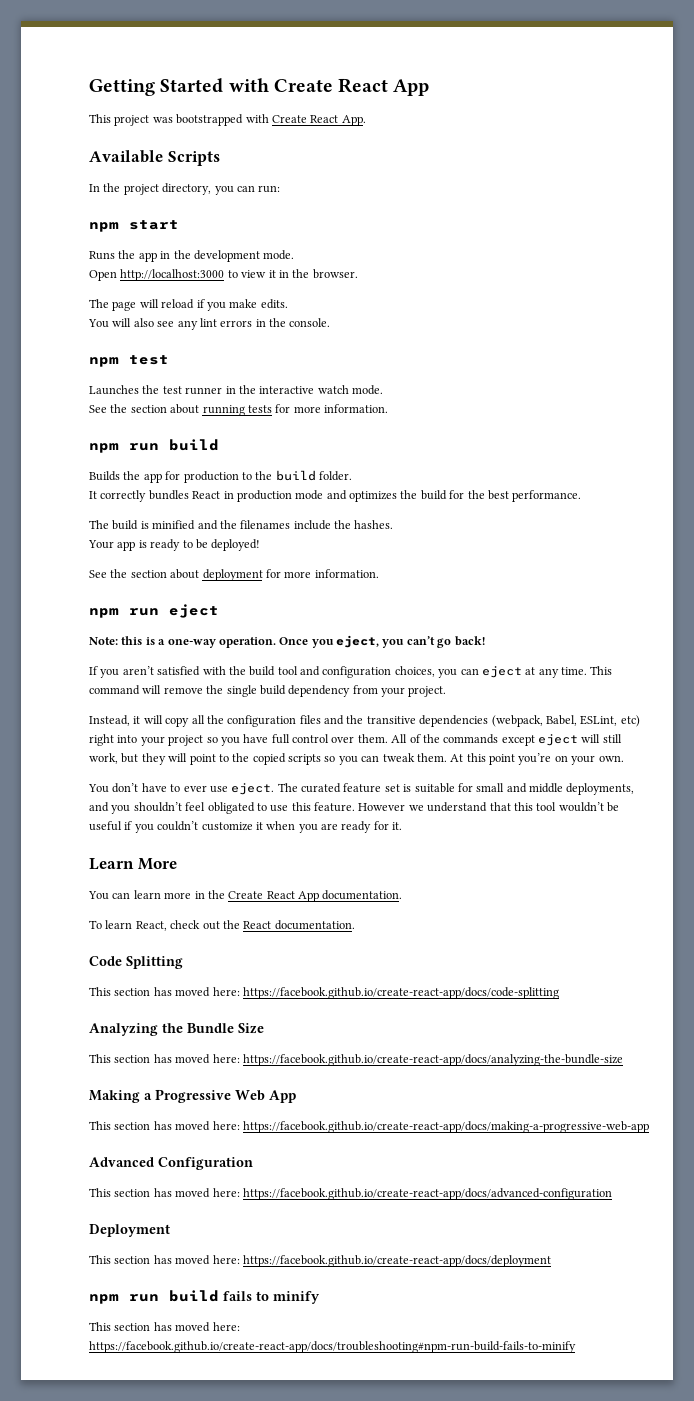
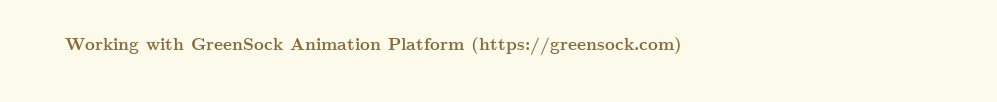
[89,78,430,96] [89,114,366,126] [89,150,220,166] [89,183,281,195] [89,220,179,232] [89,250,295,262] [89,269,358,281] [89,299,288,311] [88,318,331,330] [89,355,169,367] [89,385,383,395] [89,404,388,416] [89,439,219,453] [89,470,352,483] [89,490,582,502] [89,520,394,530] [88,539,261,551] [89,569,379,581] [89,604,219,618] [89,635,485,648] [89,666,613,678] [89,685,447,697] [89,715,640,727] [89,734,622,746] [89,753,624,765] [88,783,635,795] [89,802,619,814] [89,821,403,833] [89,858,177,870] [88,890,403,902] [89,920,355,931] [89,956,183,969] [89,987,559,999] [89,1023,264,1036] [89,1054,623,1066] [89,1089,296,1103] [89,1121,649,1133] [89,1157,253,1170] [89,1188,612,1200] [89,1224,170,1237] [89,1255,551,1267] [89,1290,320,1304] [89,1322,240,1332] [89,1341,576,1353] Getting Started with Create React App // This project was bootstrapped with Create React App. // Available Scripts // In the project directory, you can run: // npm start // Runs the app in the development mode. // Open http://localhost:3000 to view it in the browser. // The page will reload if you make edits. // You will also see any lint errors in the console. // npm test // Launches the test runner in the interactive watch mode. // See the section about running tests for more information. // npm run build // Builds the app for production to the build folder. // It correctly bundles React in production mode and optimizes the build for the best performance. // The build is minified and the filenames include the hashes. // Your app is ready to be deployed! // See the section about deployment for more information. // npm run eject // Note: this is a one-way operation. Once you eject, you can’t go back! // If you aren’t satisfied with the build tool and configuration choices, you can eject at any time. This command will remove the single build dependency from your project. // Instead, it will copy all the configuration files and the transitive dependencies (webpack, Babel, ESLint, etc) right into your project so you have full control over them. All of the commands except eject will still work, but they will point to the copied scripts so you can tweak them. At this point you’re on your own. // You don’t have to ever use eject. The curated feature set is suitable for small and middle deployments, and you shouldn’t feel obligated to use this feature. However we understand that this tool wouldn’t be useful if you couldn’t customize it when you are ready for it. // Learn More // You can learn more in the Create React App documentation. // To learn React, check out the React documentation. // Code Splitting // This section has moved here: https://facebook.github.io/create-react-app/docs/code-splitting // Analyzing the Bundle Size // This section has moved here: https://facebook.github.io/create-react-app/docs/analyzing-the-bundle-size // Making a Progressive Web App // This section has moved here: https://facebook.github.io/create-react-app/docs/making-a-progressive-web-app // Advanced Configuration // This section has moved here: https://facebook.github.io/create-react-app/docs/advanced-configuration // Deployment // This section has moved here: https://facebook.github.io/create-react-app/docs/deployment // npm run build fails to minify // This section has moved here: https://facebook.github.io/create-react-app/docs/troubleshooting#npm-run-build-fails-to-minify -> [65,37,682,56] Working with GreenSock Animation Platform (https://greensock.com)

